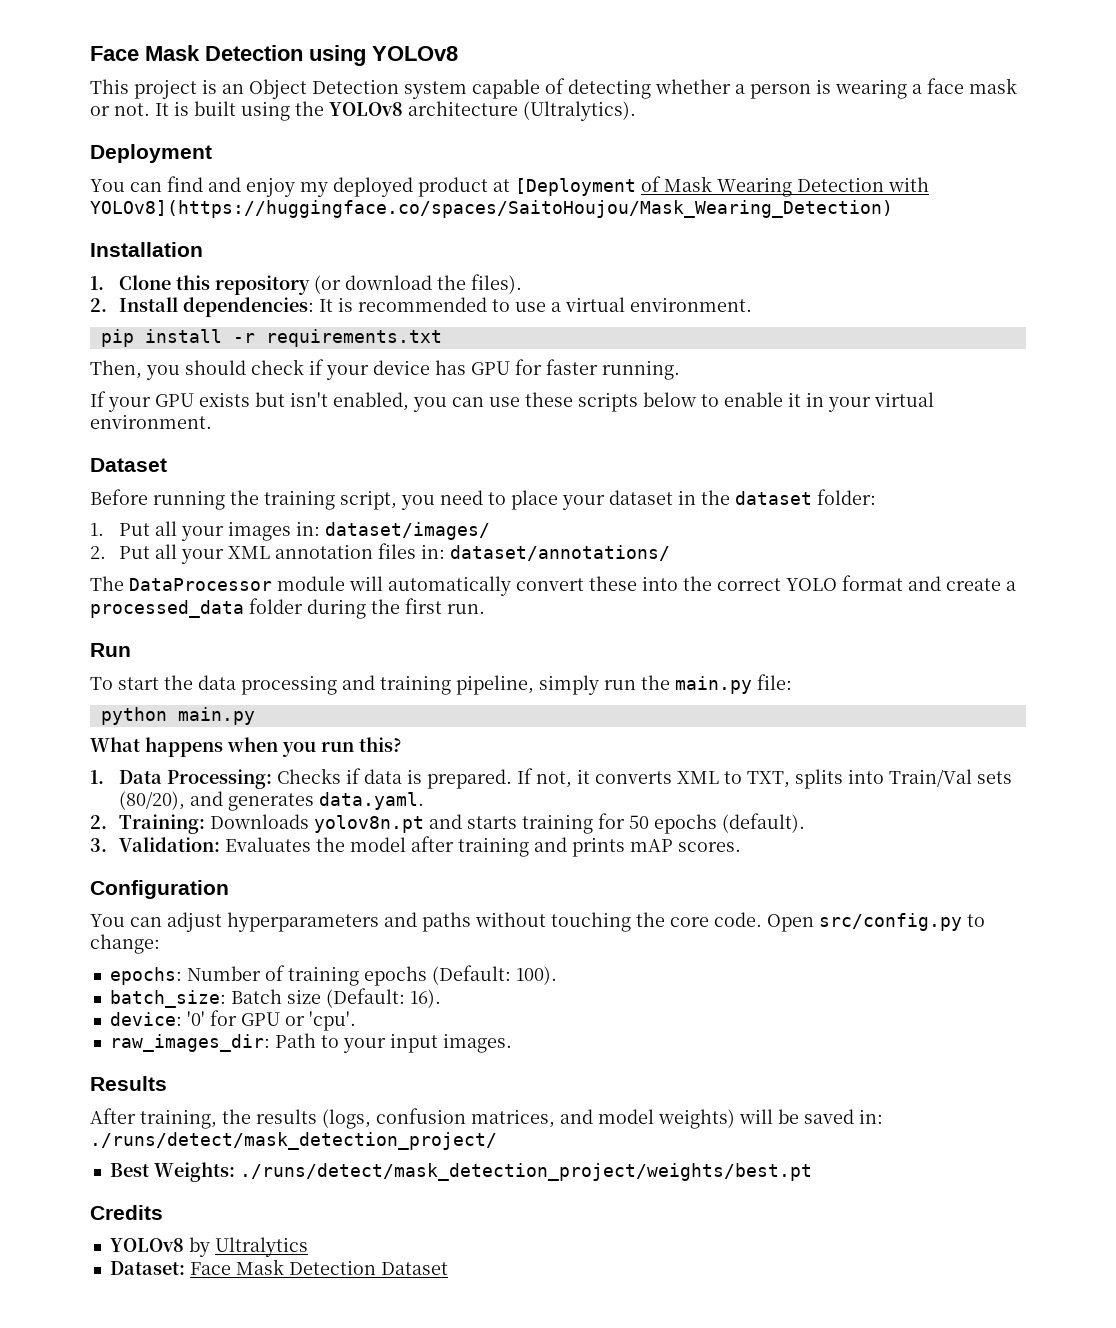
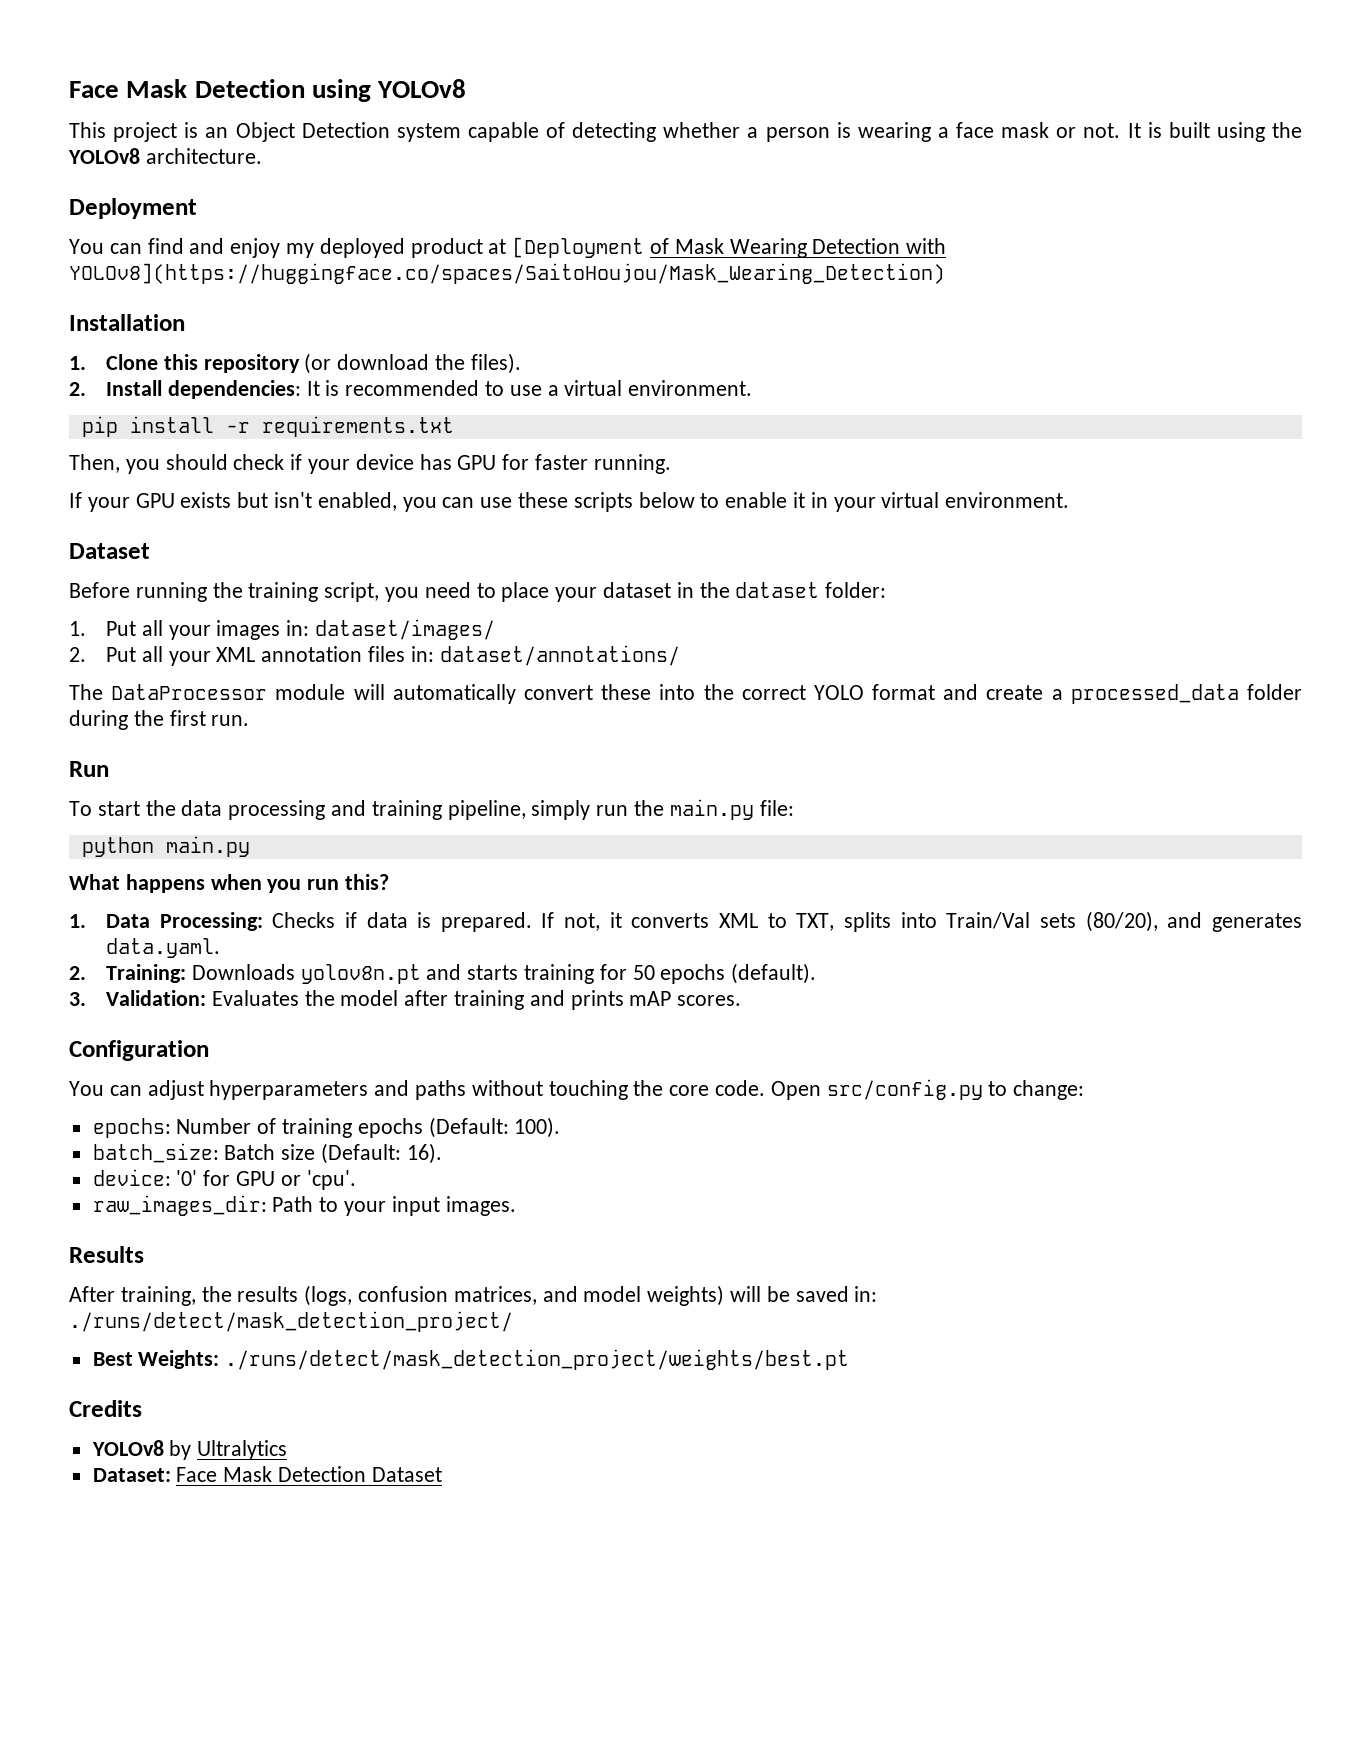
[408,101,636,121] architecture (Ultralytics). -> [145,148,262,164] architecture.

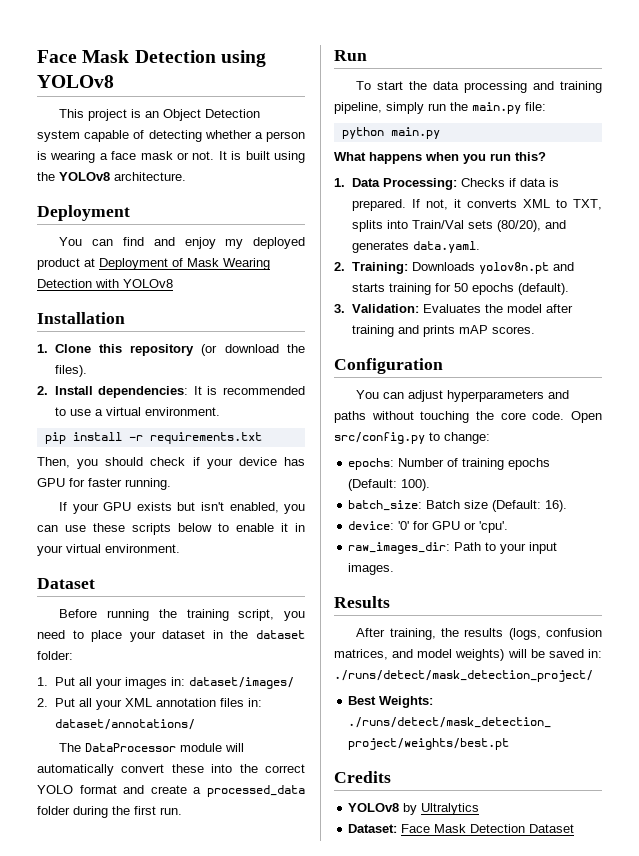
[512,237,645,258] [Deployment -> [99,258,168,270] Deployment
[69,263,945,284] YOLOv8](https://huggingface.co/spaces/SaitoHoujou/Mask_Wearing_Detection) -> [123,279,173,288] YOLOv8

